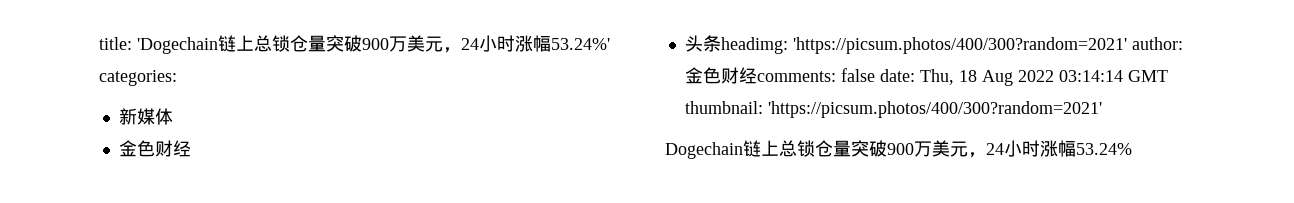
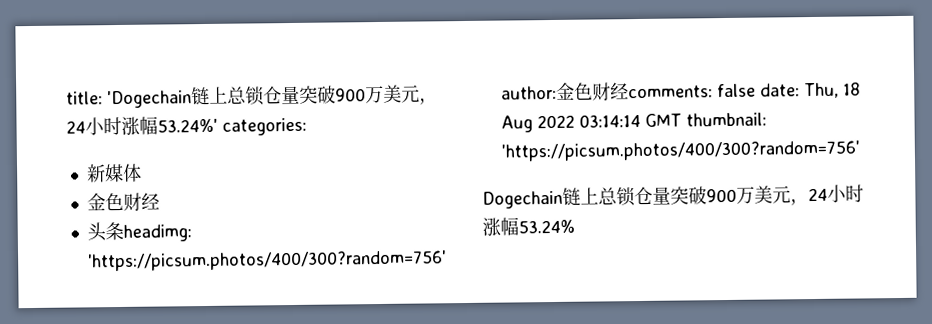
[792,37,1127,54] 'https://picsum.photos/400/300?random=2021' -> [87,250,447,272] 'https://picsum.photos/400/300?random=756'
[767,101,1102,118] 'https://picsum.photos/400/300?random=2021' -> [500,140,860,162] 'https://picsum.photos/400/300?random=756'

